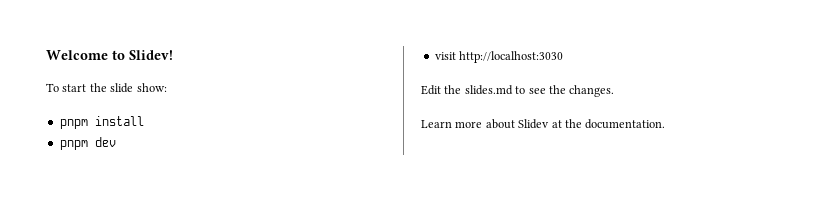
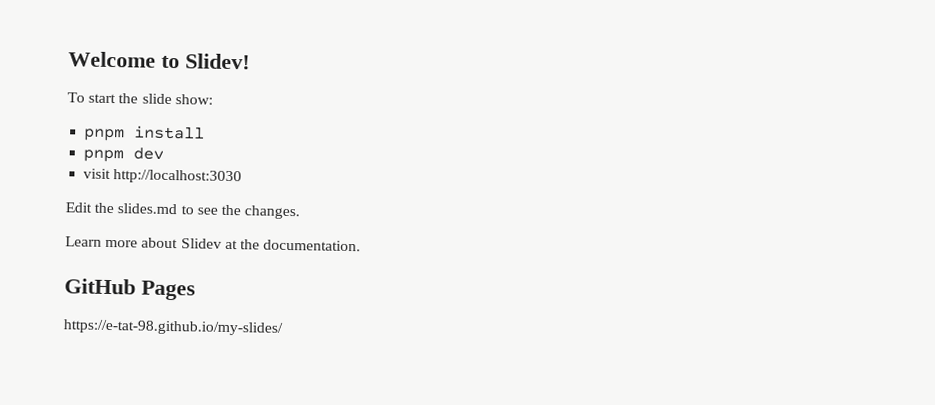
(666, 124) none -> [64,278,196,301] [63,319,283,336] // GitHub Pages // https://e-tat-98.github.io/my-slides/

